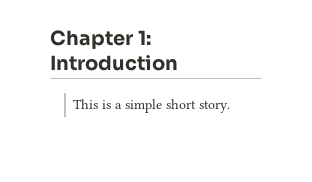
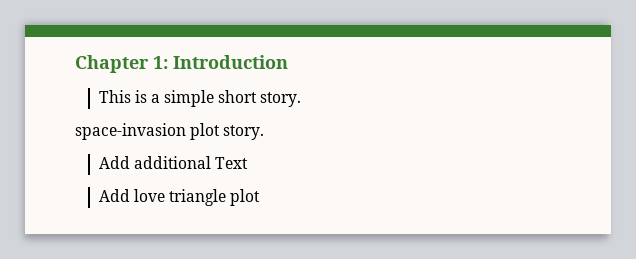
(231, 106) none -> [75,123,265,140] [98,156,248,169] [98,189,261,206] // space-invasion plot story. // Add additional Text // Add love triangle plot

